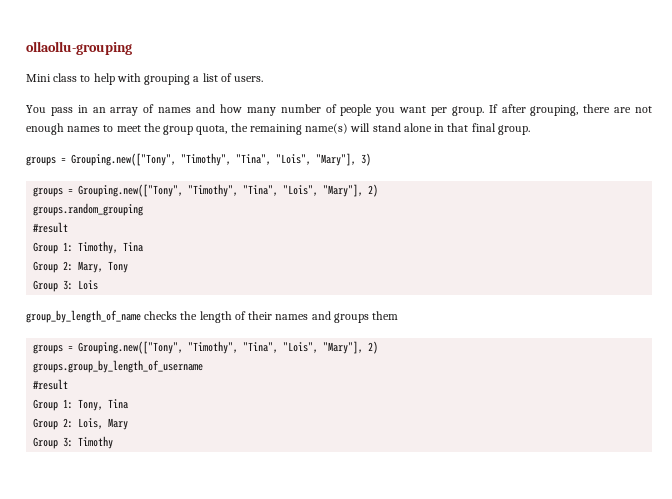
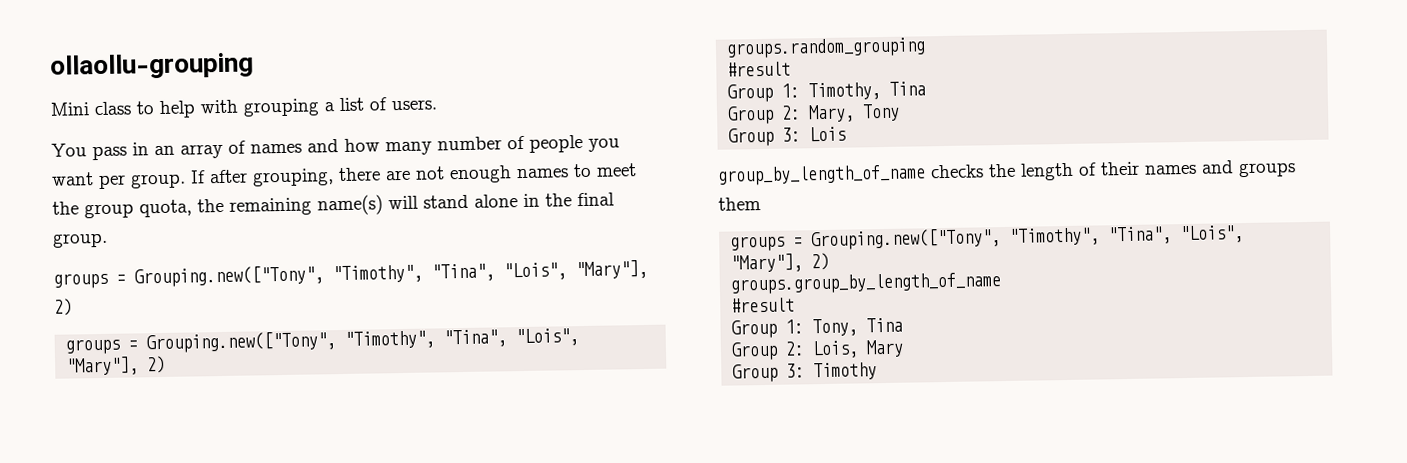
[447,123,469,132] that -> [545,193,572,207] the
[361,153,371,166] 3) -> [54,298,73,316] 2)
[33,360,204,373] groups.group_by_length_of_username -> [730,272,1003,295] groups.group_by_length_of_name

